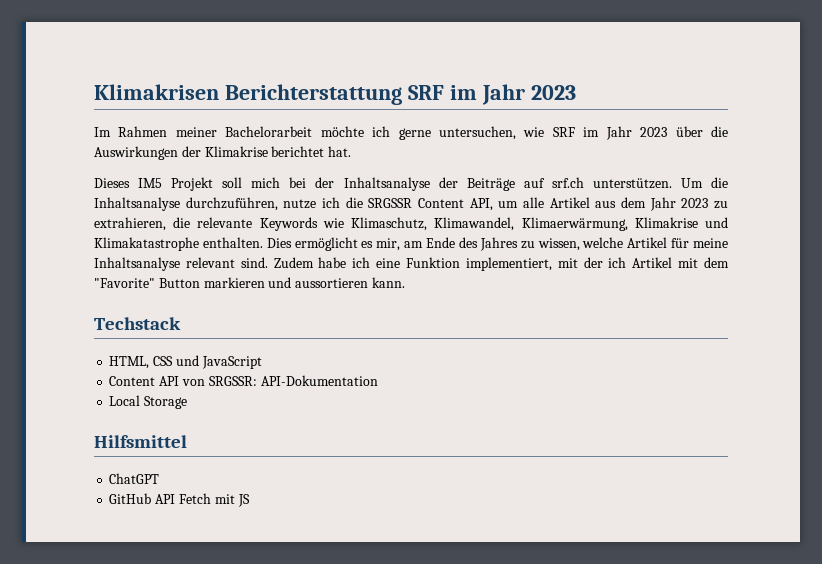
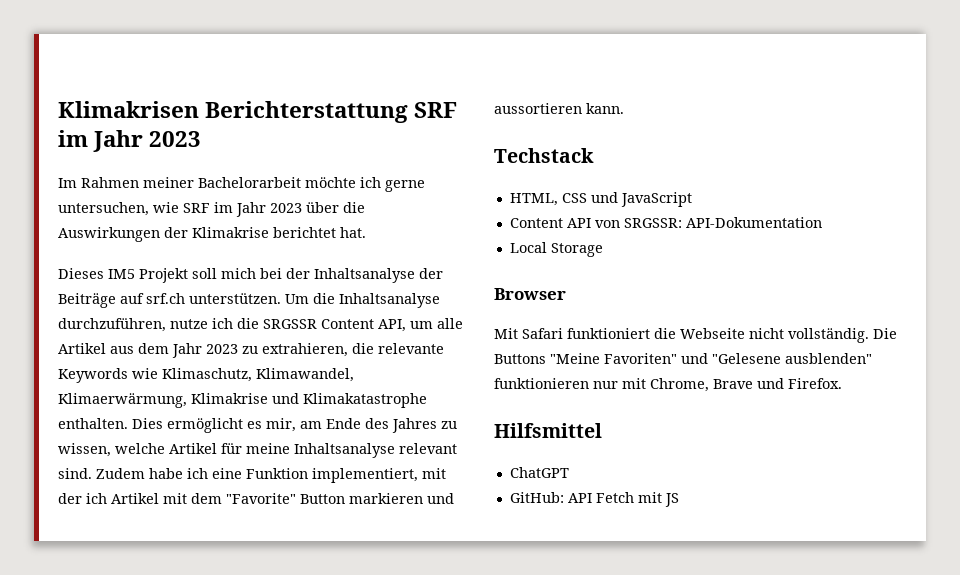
(188, 402) none -> [494,288,566,300] [494,328,897,343] [494,353,872,364] [494,378,842,392] // Browser // Mit Safari funktioniert die Webseite nicht vollständig. Die Buttons "Meine Favoriten" und "Gelesene ausblenden" funktionieren nur mit Chrome, Brave und Firefox.
[109,493,152,504] GitHub -> [509,492,564,503] GitHub:

